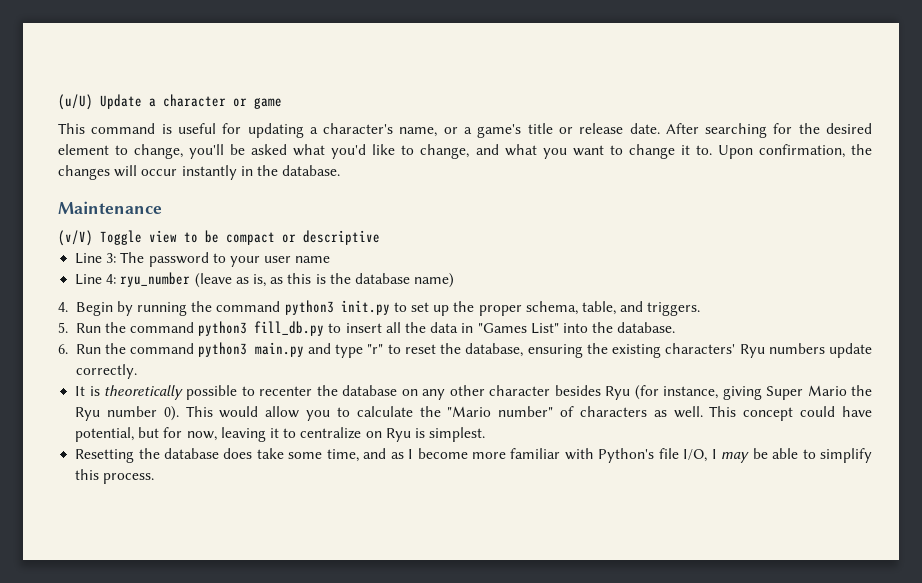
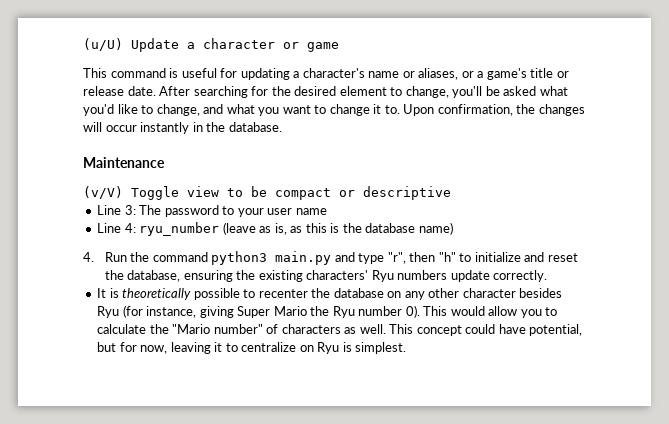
[399,127,438,137] name, -> [368,68,459,80] name or aliases,
[75,300,701,316] [58,321,676,336] [58,344,68,354] Begin by running the command python3 init.py to set up the proper schema, table, and triggers. // 5. Run the command python3 fill_db.py to insert all the data in "Games List" into the database. // 6. -> (94, 257) none
[367,344,401,354] "r" to -> [387,252,545,264] "r", then "h" to initialize and
[75,448,873,463] [75,469,155,484] // Resetting the database does take some time, and as I become more familiar with Python's file I/O, I may be able to simplify this process. -> (407, 348) none

